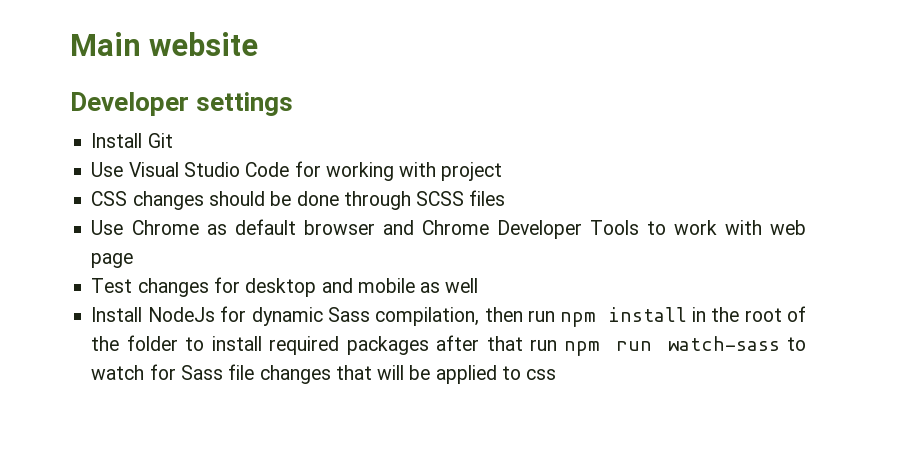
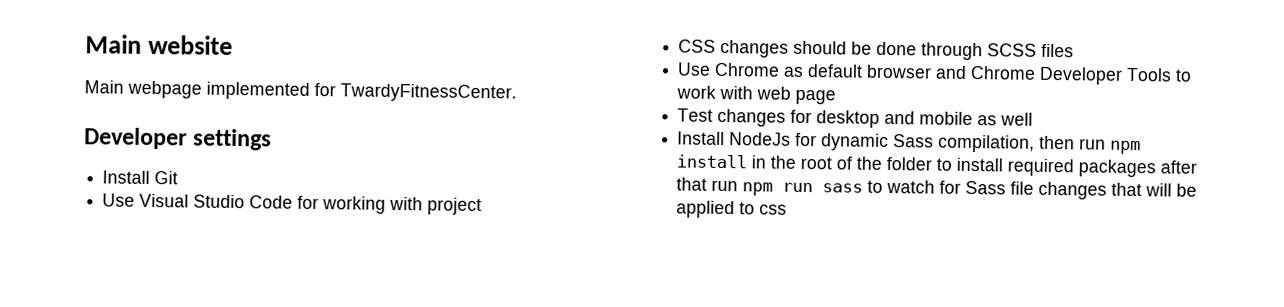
(259, 44) none -> [84,80,517,103] // Main webpage implemented for TwardyFitnessCenter.
[667,336,780,351] watch-sass -> [822,183,864,193] sass

